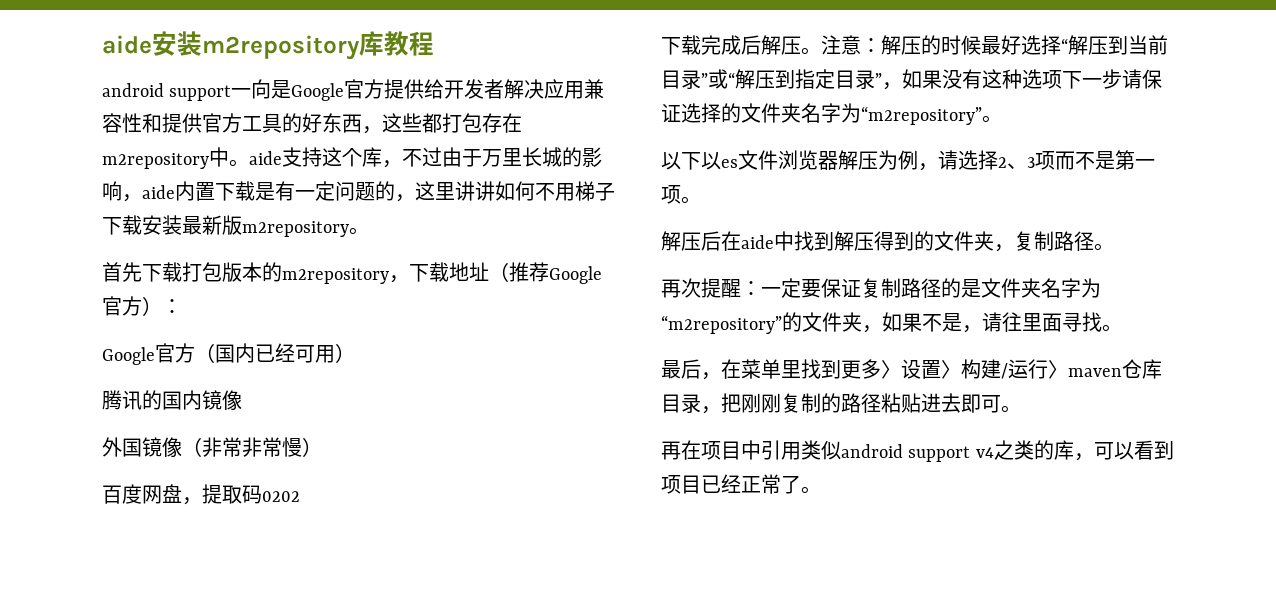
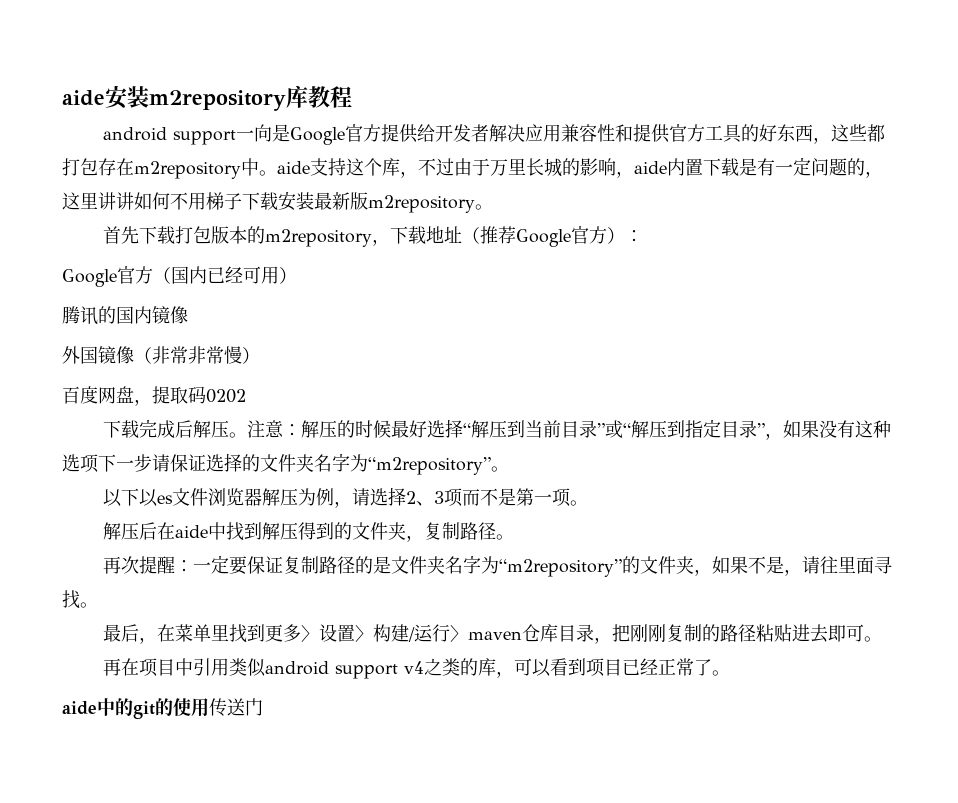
(821, 490) none -> [62,698,263,719] // aide中的git的使用传送门

